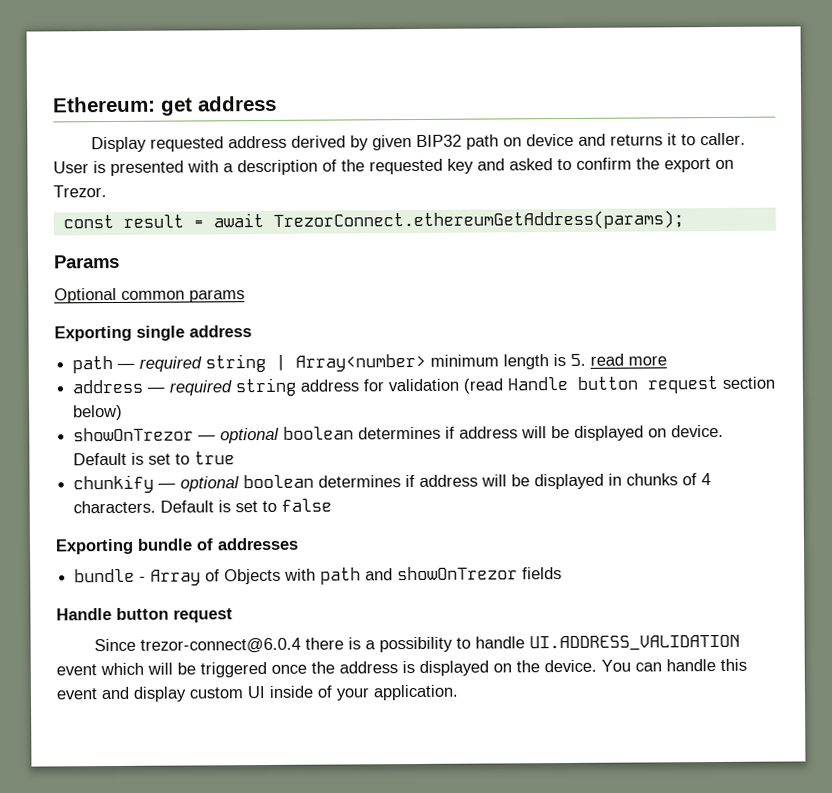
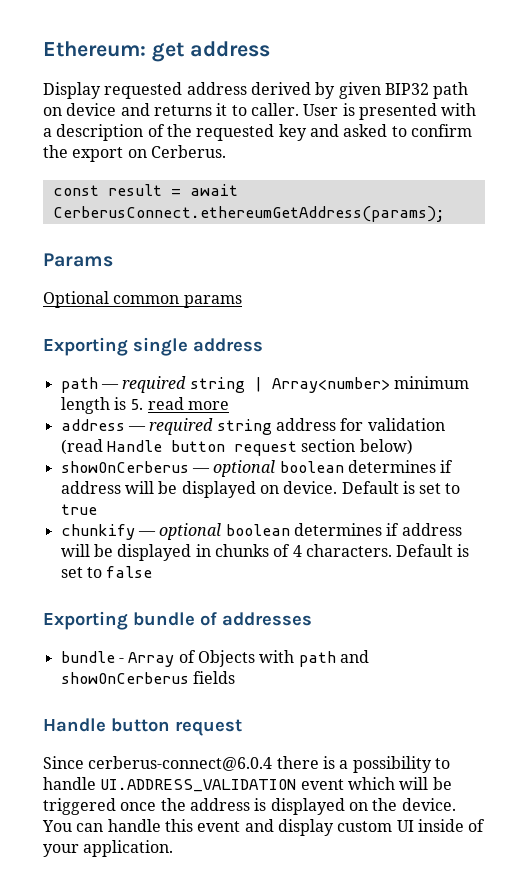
[53,185,107,198] Trezor. -> [150,145,226,158] Cerberus.
[272,210,684,231] TrezorConnect.ethereumGetAddress(params); -> [52,206,445,222] CerberusConnect.ethereumGetAddress(params);
[73,427,195,442] showOnTrezor -> [60,461,189,473] showOnCerberus
[397,566,519,581] showOnTrezor -> [60,672,189,684] showOnCerberus
[140,637,302,654] trezor-connect@6.0.4 -> [88,756,273,771] cerberus-connect@6.0.4

